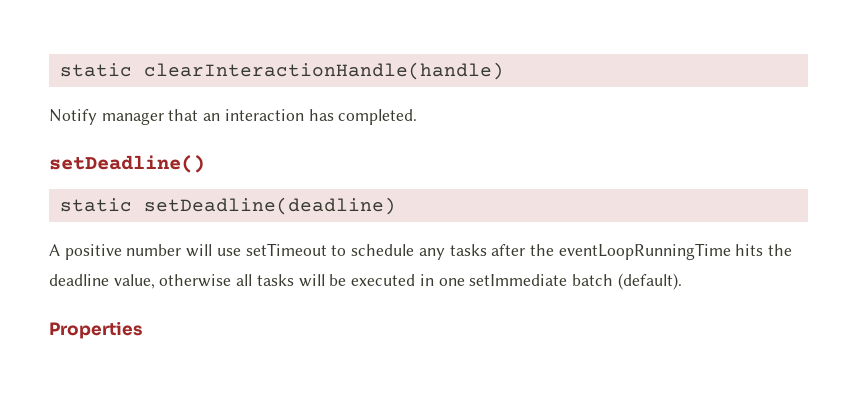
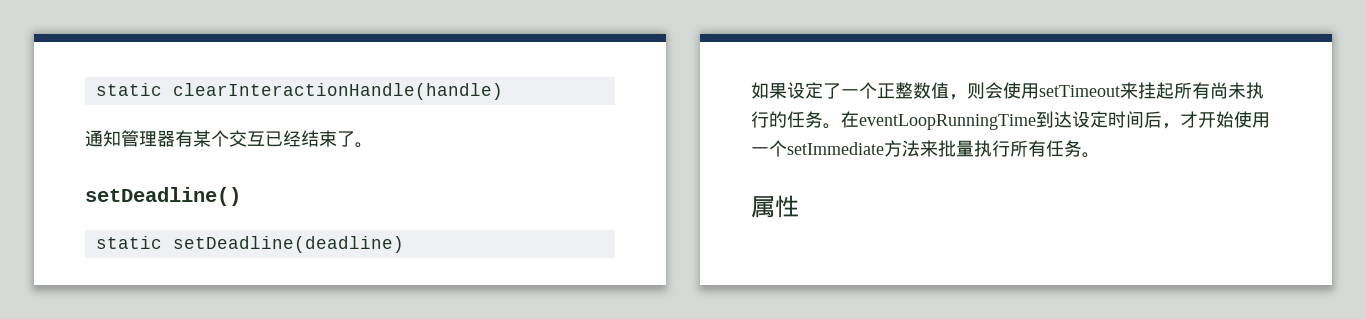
[49,109,418,125] [49,155,205,173] [59,197,396,215] [49,243,793,260] [49,273,682,290] [49,321,142,339] Notify manager that an interaction has completed. // setDeadline() // static setDeadline(deadline) // A positive number will use setTimeout to schedule any tasks after the eventLoopRunningTime hits the deadline value, otherwise all tasks will be executed in one setImmediate batch (default). // Properties -> [85,130,373,148] [85,187,241,206] [95,236,404,253] [751,82,1264,100] [751,111,1270,130] [751,140,1100,158] [751,195,799,218] 通知管理器有某个交互已经结束了。 // setDeadline() // static setDeadline(deadline) // 如果设定了一个正整数值，则会使用setTimeout来挂起所有尚未执行的任务。在eventLoopRunningTime到达设定时间后，才开始使用一个setImmediate方法来批量执行所有任务。 // 属性

